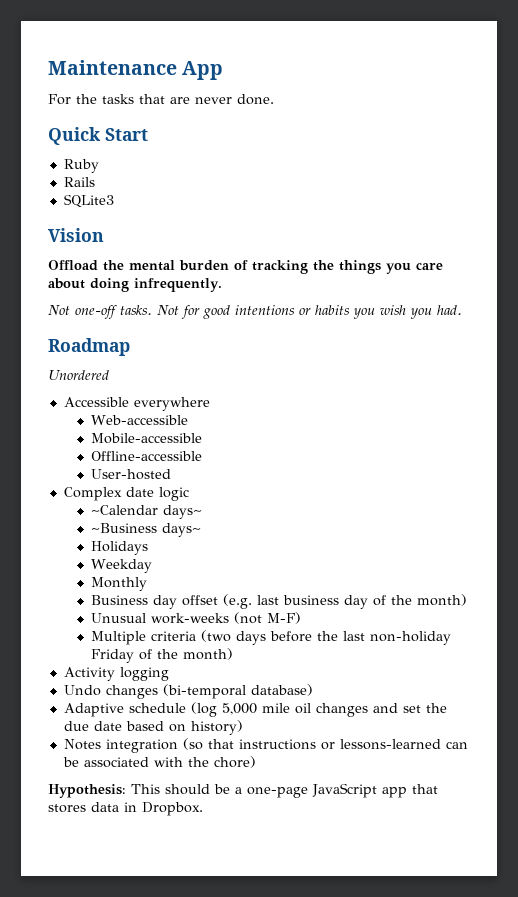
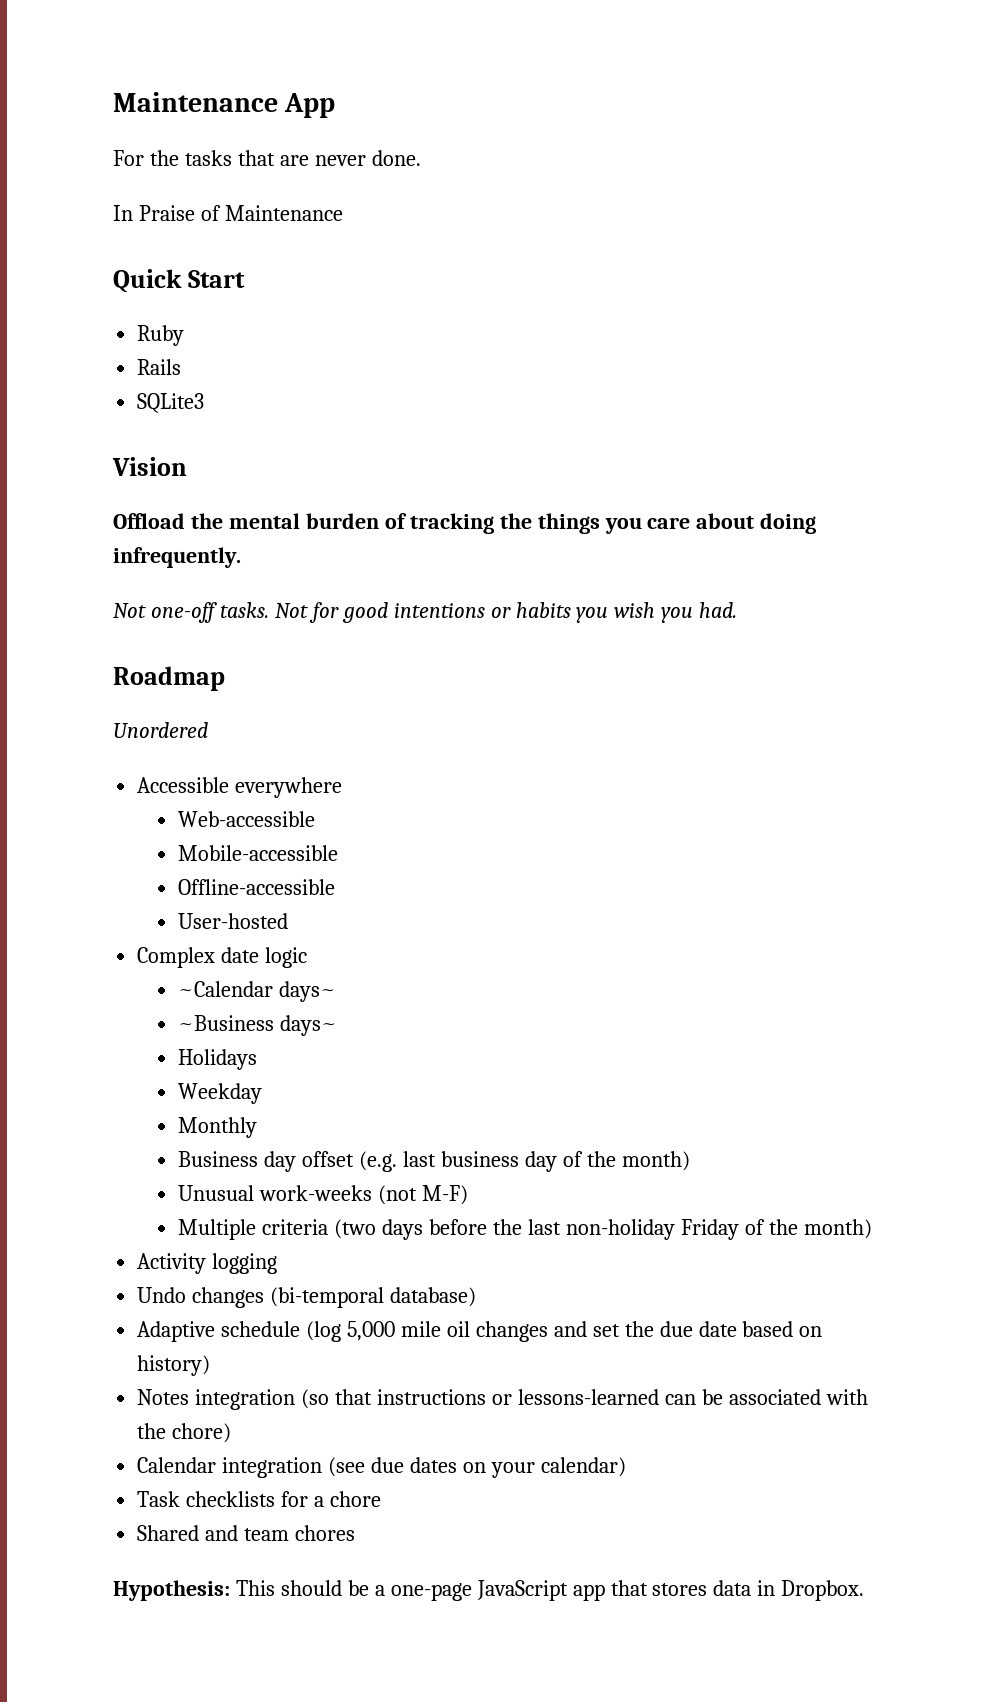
(274, 99) none -> [113,205,343,221] // In Praise of Maintenance
(256, 762) none -> [137,1457,626,1478] [137,1491,381,1507] [137,1525,356,1541] // Calendar integration (see due dates on your calendar) // Task checklists for a chore // Shared and team chores

